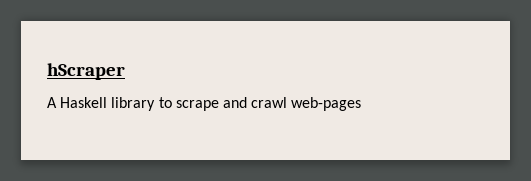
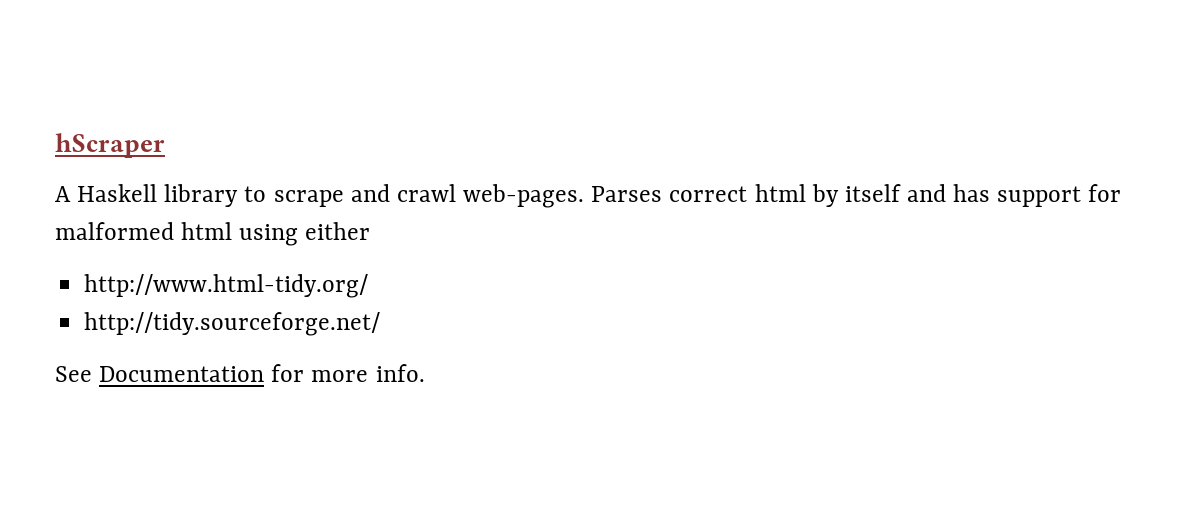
[291,97,362,111] web-pages -> [463,184,1122,208] [55,222,371,246] [84,274,369,298] [84,312,381,336] [55,364,425,382] web-pages. Parses correct html by itself and has support for malformed html using either // http://www.html-tidy.org/ // http://tidy.sourceforge.net/ // See Documentation for more info.

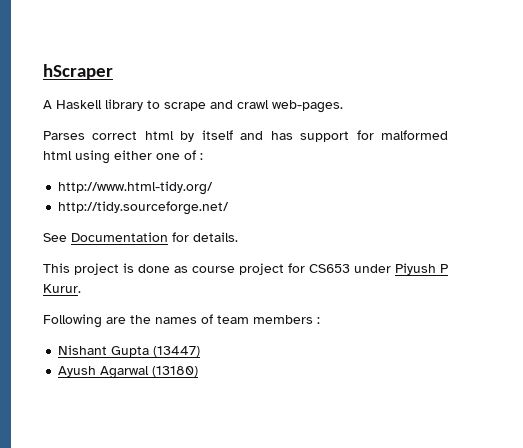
(585, 196) none -> (343, 106) //
(371, 231) none -> [156,150,203,160] one of :
[311,364,425,382] more info. -> [193,232,238,242] [43,263,448,275] [43,284,81,293] [43,314,320,328] [58,345,201,357] [58,366,199,379] details. // This project is done as course project for CS653 under Piyush P Kurur. // Following are the names of team members : // Nishant Gupta (13447) // Ayush Agarwal (13180)

